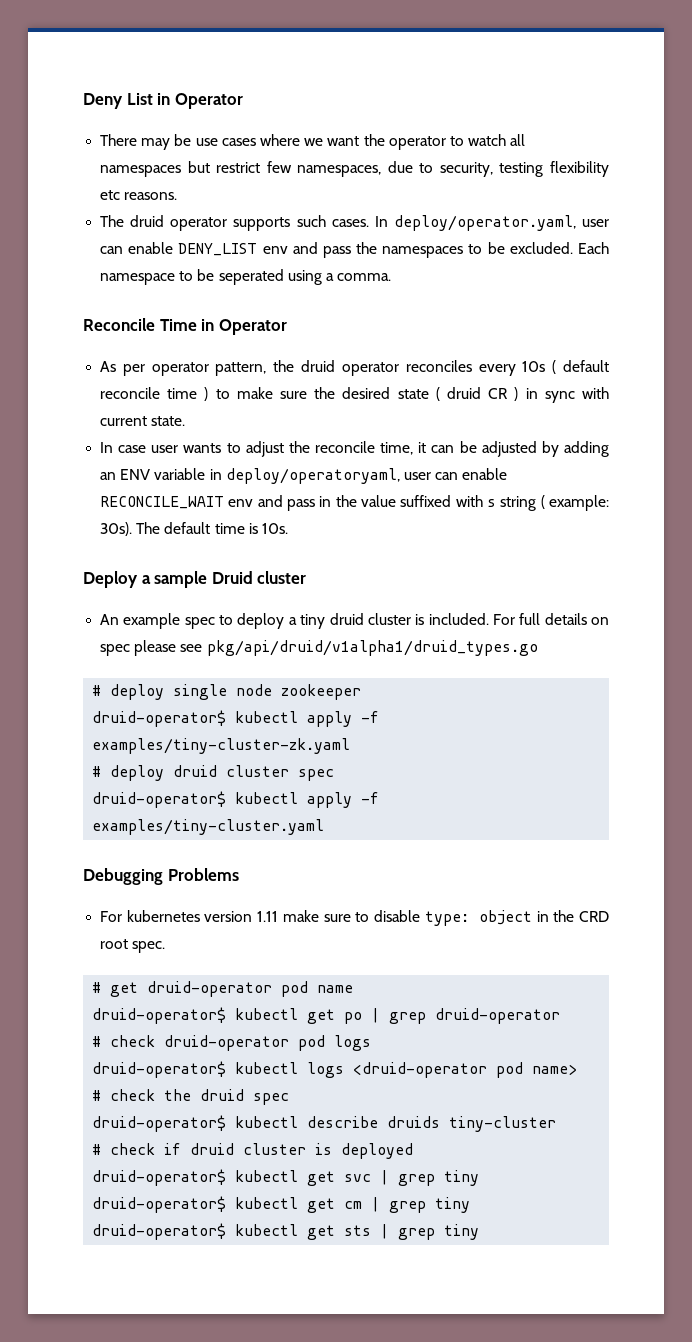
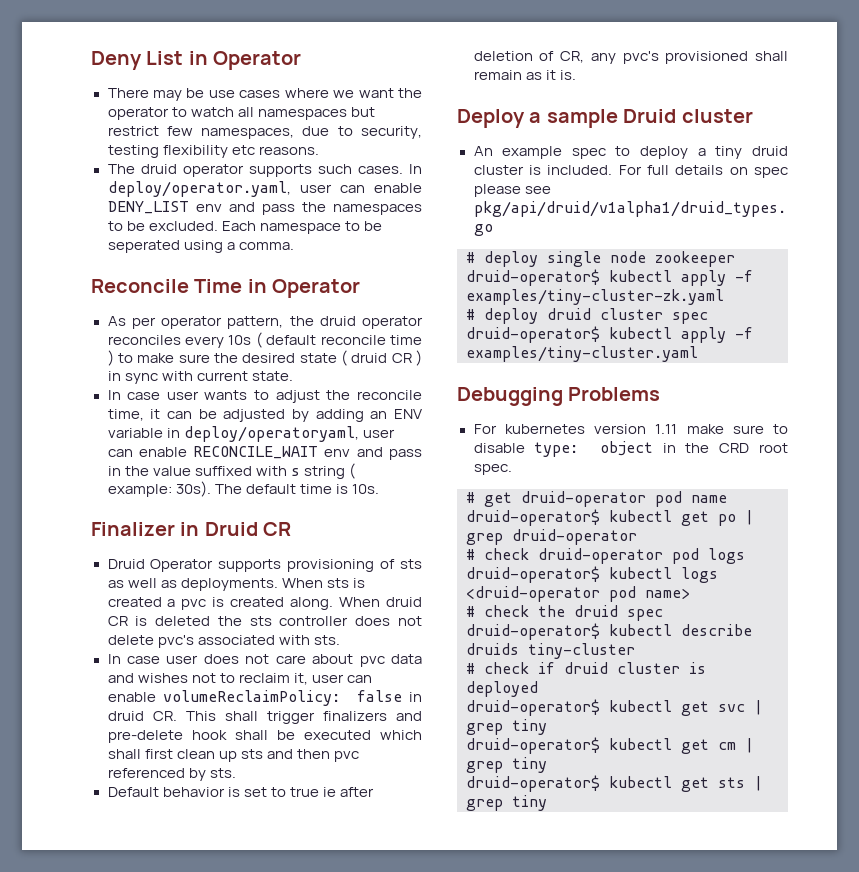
(288, 528) none -> [91,522,292,536] [107,559,422,572] [107,578,365,591] [107,597,423,610] [107,616,422,626] [107,635,340,648] [107,654,422,667] [107,673,372,685] [107,690,422,706] [107,711,422,724] [107,730,422,743] [107,749,359,762] [107,768,236,781] [107,787,374,797] [473,51,788,64] [473,70,576,80] // Finalizer in Druid CR // Druid Operator supports provisioning of sts as well as deployments. When sts is created a pvc is created along. When druid CR is deleted the sts controller does not delete pvc's associated with sts. // In case user does not care about pvc data and wishes not to reclaim it, user can enable volumeReclaimPolicy: false in druid CR. This shall trigger finalizers and pre-delete hook shall be executed which shall first clean up sts and then pvc referenced by sts. // Default behavior is set to true ie after deletion of CR, any pvc's provisioned shall remain as it is.

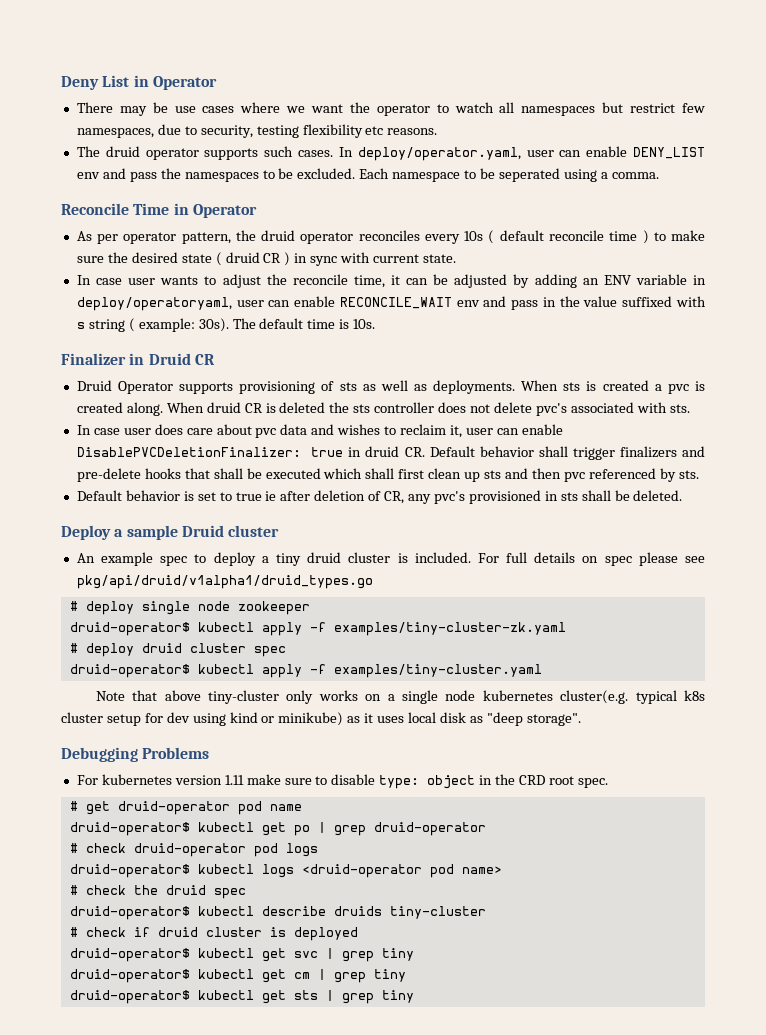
[245,654,270,664] not -> (183, 429) none
[191,673,216,683] not -> (381, 429) none
[162,690,402,706] volumeReclaimPolicy: false -> [76,447,344,457] DisablePVCDeletionFinalizer: true
[185,711,216,721] This -> [429,446,534,457] Default behavior
[191,730,227,740] hook -> [144,468,210,479] hooks that
[755,51,788,61] [473,70,576,80] shall remain as it is. -> [544,490,683,501] in sts shall be deleted.
(698, 354) none -> [95,690,706,704] [61,712,581,726] // Note that above tiny-cluster only works on a single node kubernetes cluster(e.g. typical k8s cluster setup for dev using kind or minikube) as it uses local disk as "deep storage".

